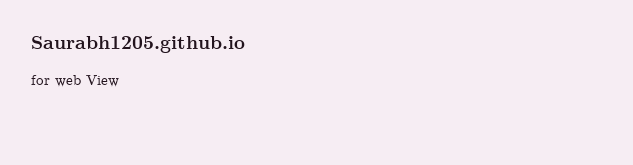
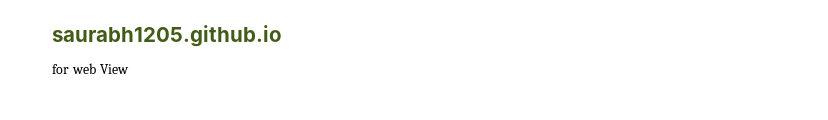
[31,36,245,53] Saurabh1205.github.io -> [52,25,282,47] saurabh1205.github.io

